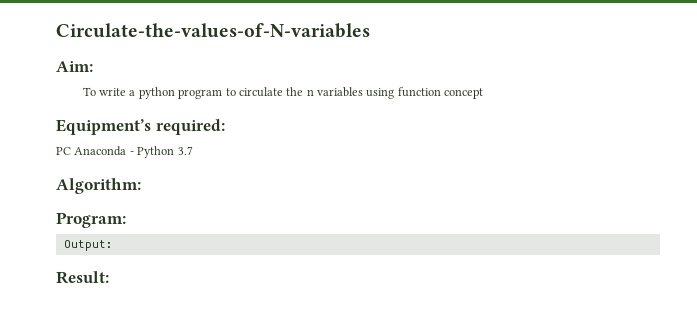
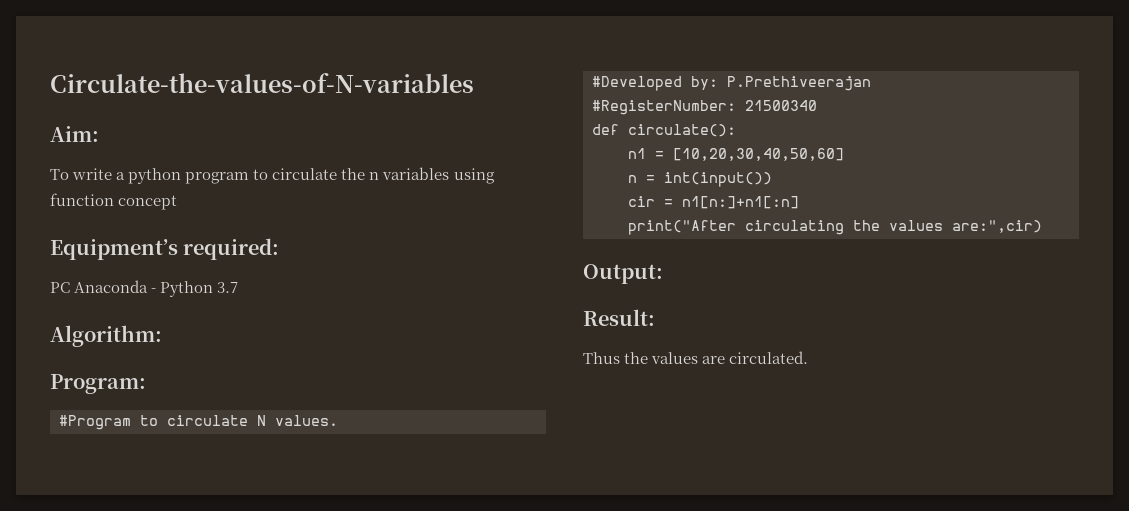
[63,240,112,251] [56,271,109,284] Output: // Result: -> [59,415,338,430] [592,76,871,91] [592,100,817,115] [592,124,736,137] [628,148,844,161] [628,172,772,187] [628,196,799,209] [628,220,1042,235] [583,264,663,284] [583,309,655,326] [583,351,809,364] #Program to circulate N values. // #Developed by: P.Prethiveerajan // #RegisterNumber: 21500340 // def circulate(): // n1 = [10,20,30,40,50,60] // n = int(input()) // cir = n1[n:]+n1[:n] // print("After circulating the values are:",cir) // Output: // Result: // Thus the values are circulated.

